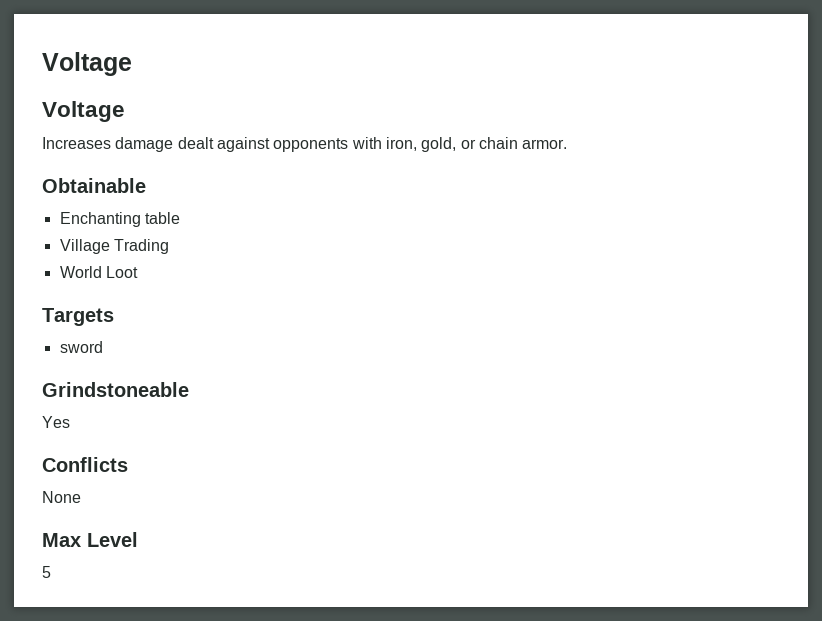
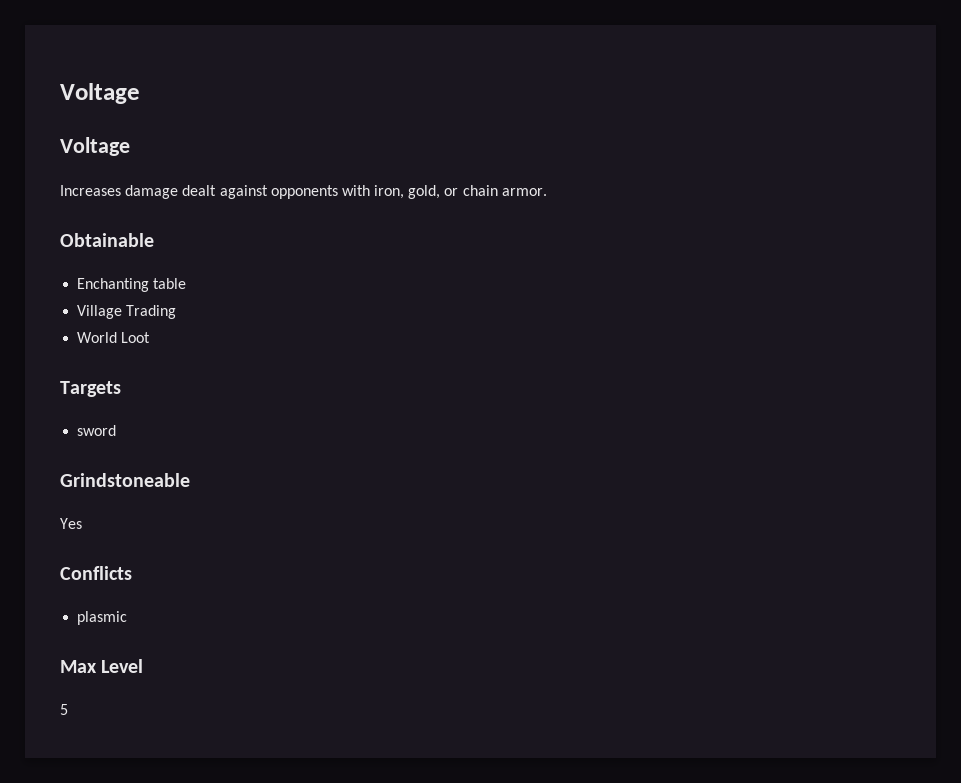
[42,491,81,503] // None -> [77,611,128,625] // plasmic

